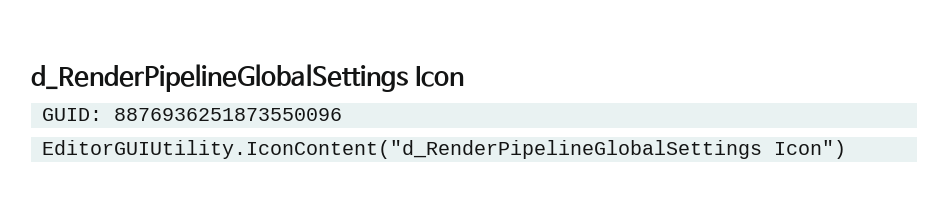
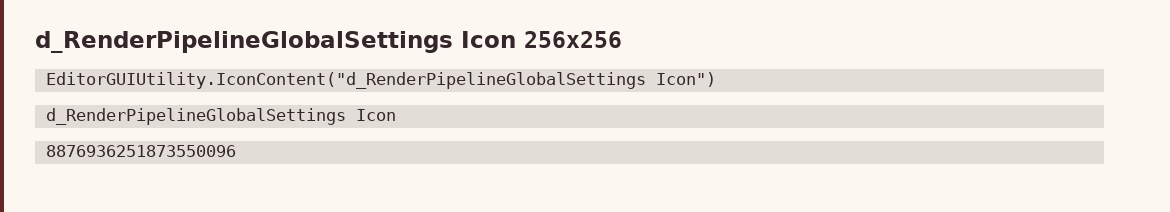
[31,64,464,92] [42,108,103,121] d_RenderPipelineGlobalSettings Icon // GUID: -> [35,31,622,53] [45,72,716,89] [45,108,396,125] d_RenderPipelineGlobalSettings Icon 256x256 // EditorGUIUtility.IconContent("d_RenderPipelineGlobalSettings Icon") // d_RenderPipelineGlobalSettings Icon //
[42,140,847,159] // EditorGUIUtility.IconContent("d_RenderPipelineGlobalSettings Icon") -> (236, 151) none

